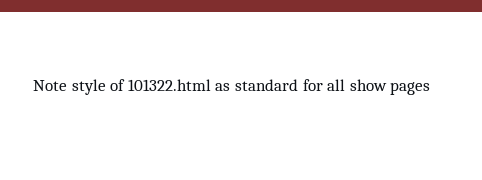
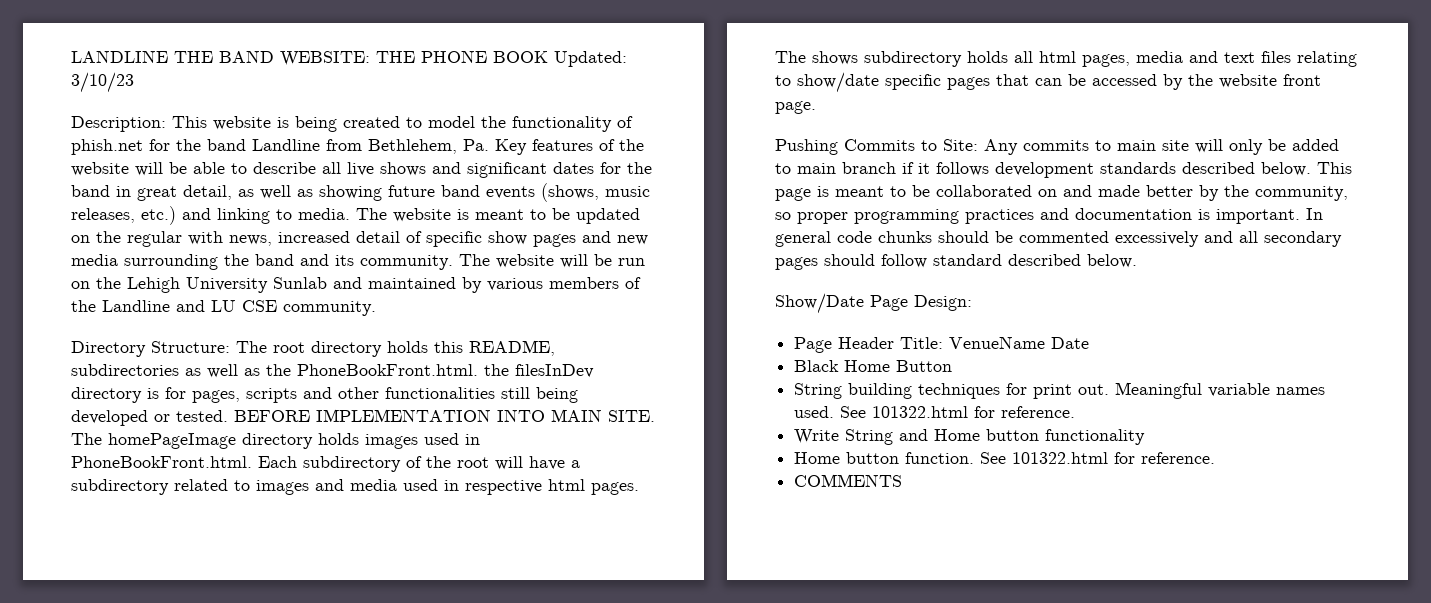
[33,79,431,95] Note style of 101322.html as standard for all show pages -> [71,50,627,67] [71,72,134,93] [71,116,633,132] [71,139,644,155] [71,162,652,178] [71,183,650,202] [71,206,640,225] [71,231,648,247] [71,254,645,270] [71,277,641,293] [71,300,376,316] [71,340,555,357] [71,364,594,378] [71,387,578,403] [71,409,655,426] [71,433,480,449] [71,456,580,472] [71,479,639,495] [775,51,1357,67] [775,72,1321,93] [775,101,816,114] [775,139,1339,155] [775,162,1352,178] [775,185,1348,201] [775,208,1323,224] [775,231,1342,247] [775,254,1137,270] [775,293,972,314] [794,336,1090,353] [794,360,953,372] [794,382,1326,399] [794,406,1076,418] [794,429,1146,445] [794,452,1216,464] [794,474,903,487] LANDLINE THE BAND WEBSITE: THE PHONE BOOK Updated: 3/10/23 // Description: This website is being created to model the functionality of phish.net for the band Landline from Bethlehem, Pa. Key features of the website will be able to describe all live shows and significant dates for the band in great detail, as well as showing future band events (shows, music releases, etc.) and linking to media. The website is meant to be updated on the regular with news, increased detail of specific show pages and new media surrounding the band and its community. The website will be run on the Lehigh University Sunlab and maintained by various members of the Landline and LU CSE community. // Directory Structure: The root directory holds this README, subdirectories as well as the PhoneBookFront.html. the filesInDev directory is for pages, scripts and other functionalities still being developed or tested. BEFORE IMPLEMENTATION INTO MAIN SITE. The homePageImage directory holds images used in PhoneBookFront.html. Each subdirectory of the root will have a subdirectory related to images and media used in respective html pages. The shows subdirectory holds all html pages, media and text files relating to show/date specific pages that can be accessed by the website front page. // Pushing Commits to Site: Any commits to main site will only be added to main branch if it follows development standards described below. This page is meant to be collaborated on and made better by the community, so proper programming practices and documentation is important. In general code chunks should be commented excessively and all secondary pages should follow standard described below. // Show/Date Page Design: // Page Header Title: VenueName Date // Black Home Button // String building techniques for print out. Meaningful variable names used. See 101322.html for reference. // Write String and Home button functionality // Home button function. See 101322.html for reference. // COMMENTS

